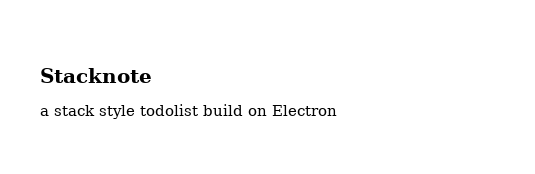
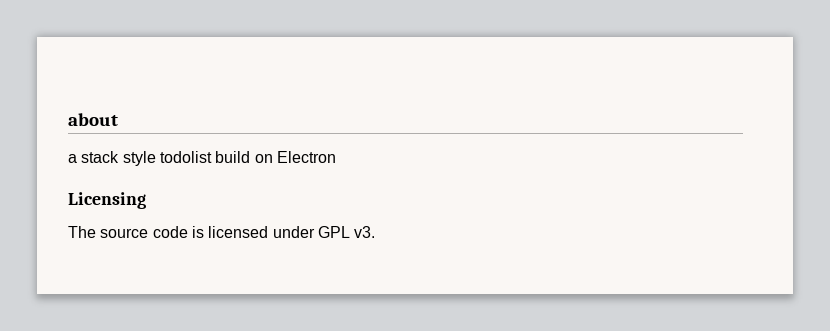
[40,68,152,83] Stacknote -> [68,113,118,126] about
(337, 110) none -> [68,192,146,209] [68,226,376,238] // Licensing // The source code is licensed under GPL v3.

